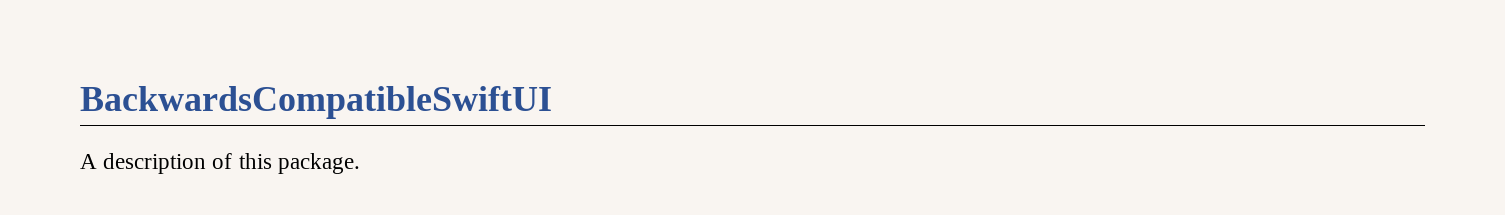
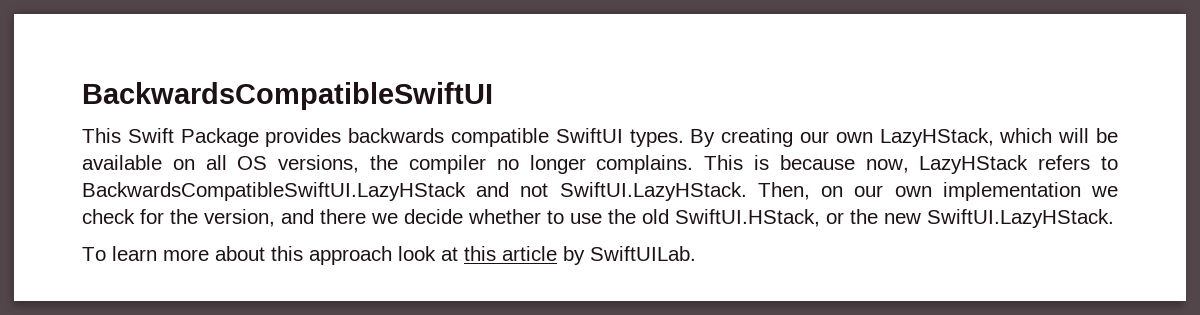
[80,153,360,174] A description of this package. -> [82,128,1118,147] [82,155,1118,174] [82,182,1118,201] [82,209,1114,228] [82,246,696,265] This Swift Package provides backwards compatible SwiftUI types. By creating our own LazyHStack, which will be available on all OS versions, the compiler no longer complains. This is because now, LazyHStack refers to BackwardsCompatibleSwiftUI.LazyHStack and not SwiftUI.LazyHStack. Then, on our own implementation we check for the version, and there we decide whether to use the old SwiftUI.HStack, or the new SwiftUI.LazyHStack. // To learn more about this approach look at this article by SwiftUILab.

